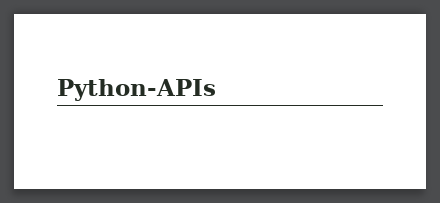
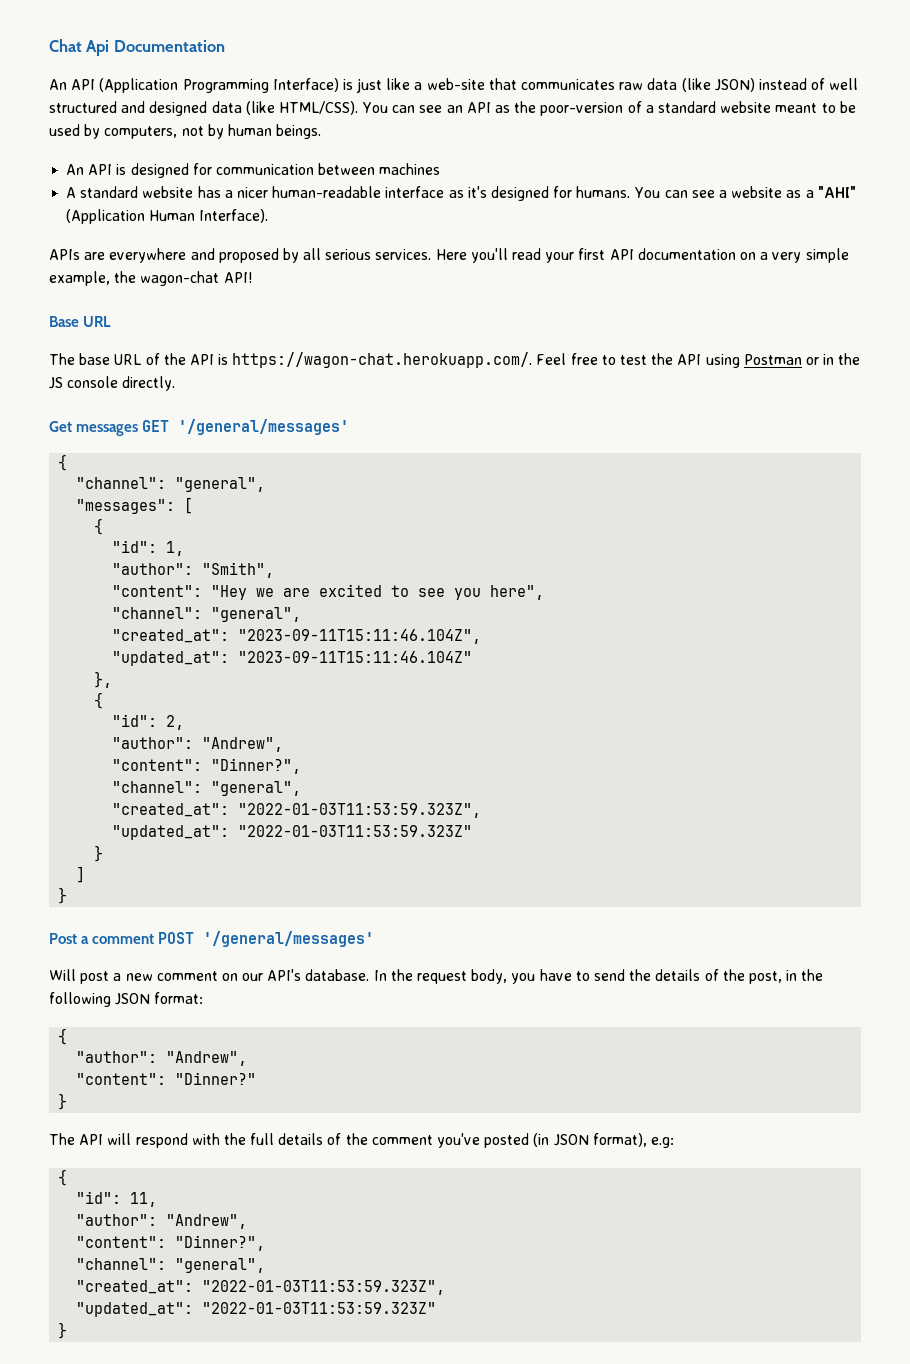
[57,79,216,101] Python-APIs -> [49,39,225,56] [49,78,859,93] [49,101,856,116] [49,124,322,139] [66,163,441,178] [66,186,856,201] [66,209,269,224] [49,248,849,263] [49,271,252,286] [49,316,112,327] [49,352,861,368] [49,376,176,391] [49,419,350,436] [58,454,68,471] [76,477,266,492] [76,497,194,514] [94,518,104,535] [112,540,185,556] [112,562,275,578] [112,584,545,600] [112,607,302,622] [112,629,482,644] [112,651,473,666] [94,671,113,688] [94,692,104,709] [112,714,185,730] [112,737,284,752] [112,758,302,774] [112,781,302,796] [112,803,482,818] [112,825,473,840] [94,845,104,862] [76,866,86,883] [58,887,68,904] [49,931,375,947] [49,969,824,984] [49,992,204,1007] [58,1028,68,1045] [76,1051,248,1066] [76,1072,257,1085] [58,1093,68,1110] [49,1133,674,1148] [58,1169,68,1186] [76,1191,158,1207] [76,1214,248,1229] [76,1235,266,1251] [76,1258,266,1273] [76,1280,446,1295] [76,1302,437,1317] [58,1322,68,1339] Chat Api Documentation // An API (Application Programming Interface) is just like a web-site that communicates raw data (like JSON) instead of well structured and designed data (like HTML/CSS). You can see an API as the poor-version of a standard website meant to be used by computers, not by human beings. // An API is designed for communication between machines // A standard website has a nicer human-readable interface as it's designed for humans. You can see a website as a "AHI" (Application Human Interface). // APIs are everywhere and proposed by all serious services. Here you'll read your first API documentation on a very simple example, the wagon-chat API! // Base URL // The base URL of the API is https://wagon-chat.herokuapp.com/. Feel free to test the API using Postman or in the JS console directly. // Get messages GET '/general/messages' // { // "channel": "general", // "messages": [ // { // "id": 1, // "author": "Smith", // "content": "Hey we are excited to see you here", // "channel": "general", // "created_at": "2023-09-11T15:11:46.104Z", // "updated_at": "2023-09-11T15:11:46.104Z" // }, // { // "id": 2, // "author": "Andrew", // "content": "Dinner?", // "channel": "general", // "created_at": "2022-01-03T11:53:59.323Z", // "updated_at": "2022-01-03T11:53:59.323Z" // } // ] // } // Post a comment POST '/general/messages' // Will post a new comment on our API's database. In the request body, you have to send the details of the post, in the following JSON format: // { // "author": "Andrew", // "content": "Dinner?" // } // The API will respond with the full details of the comment you've posted (in JSON format), e.g: // { // "id": 11, // "author": "Andrew", // "content": "Dinner?", // "channel": "general", // "created_at": "2022-01-03T11:53:59.323Z", // "updated_at": "2022-01-03T11:53:59.323Z" // }

